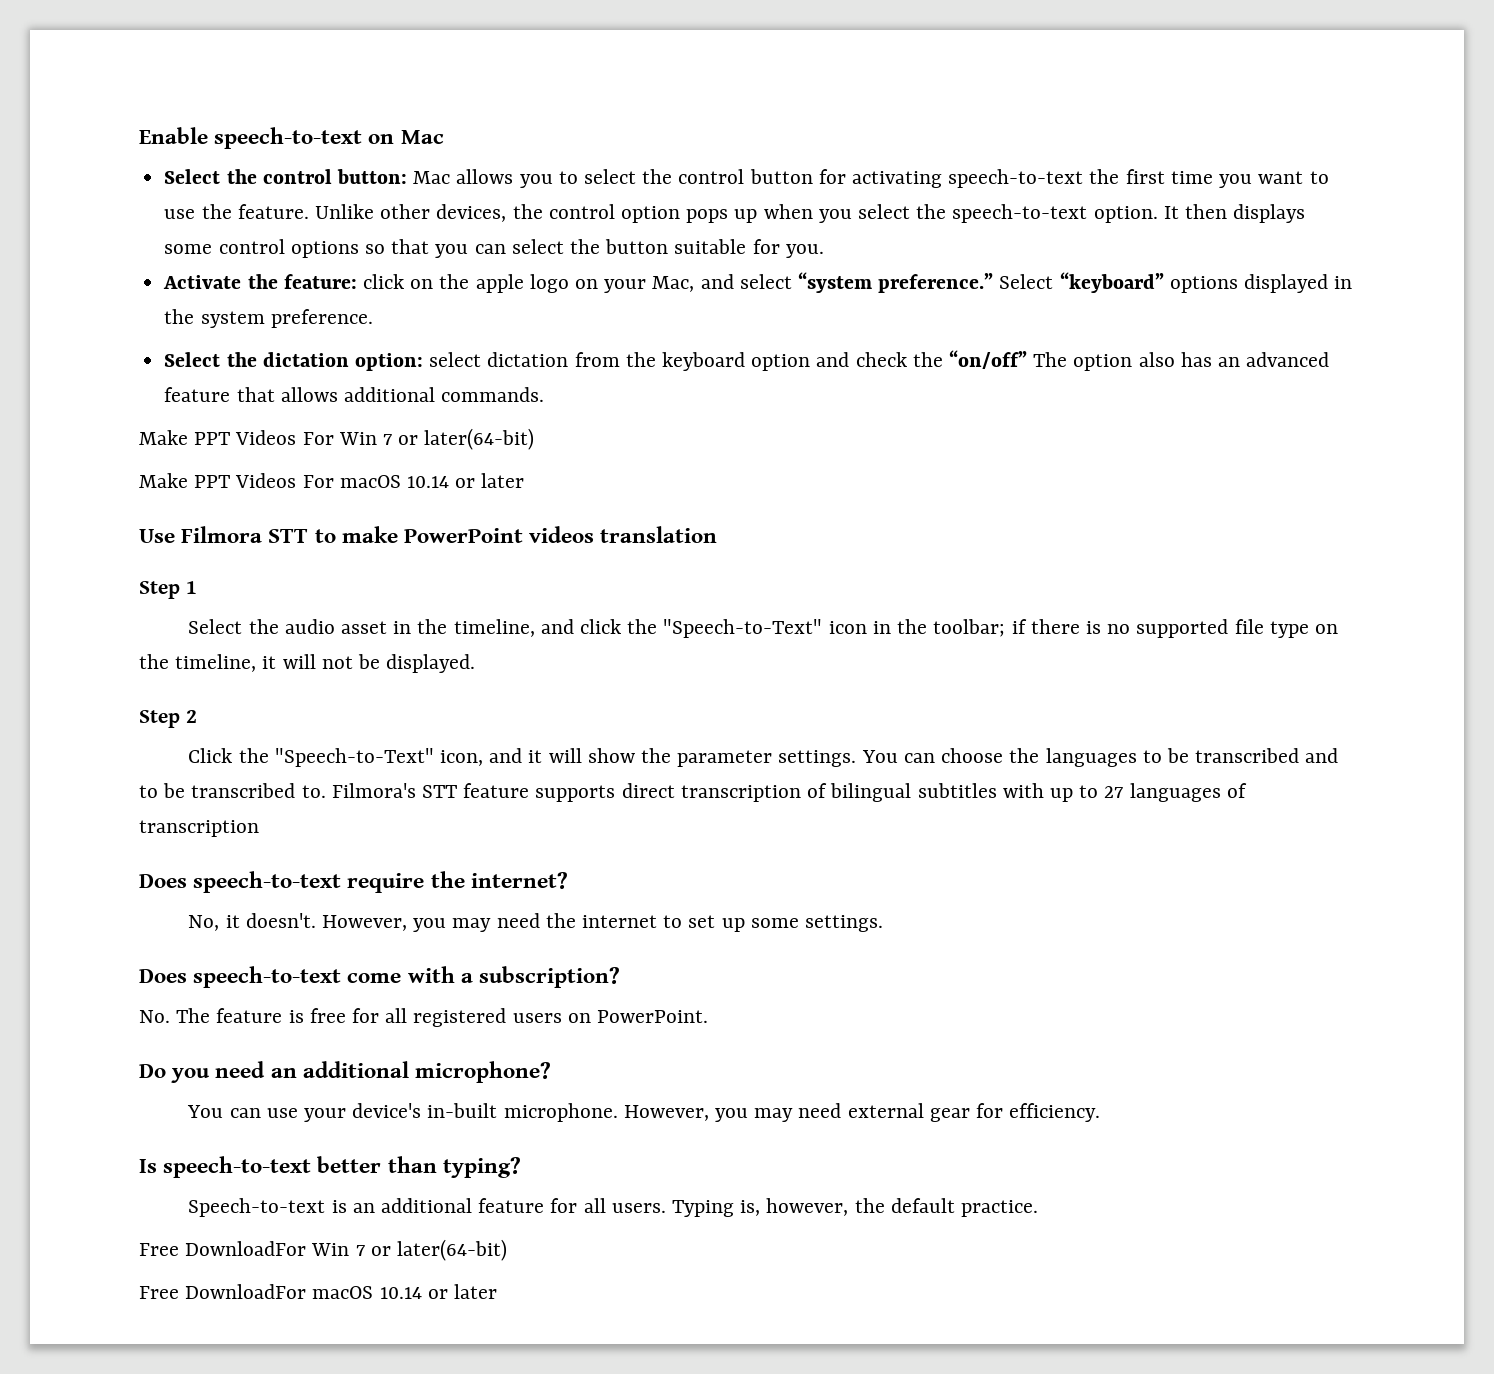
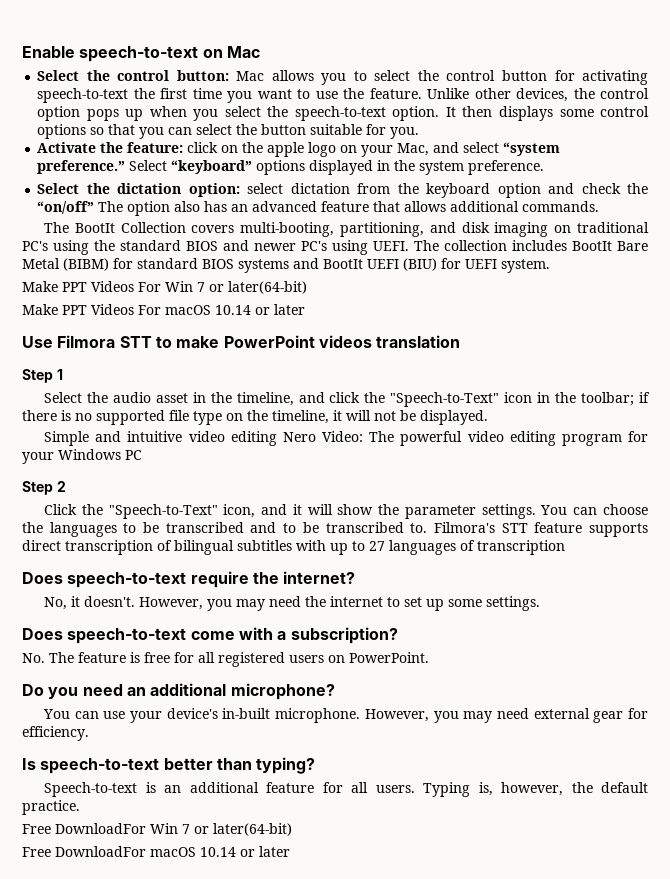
(545, 394) none -> [43,222,649,237] [22,240,648,255] [22,258,550,273] // The BootIt Collection covers multi-booting, partitioning, and disk imaging on traditional PC's using the standard BIOS and newer PC's using UEFI. The collection includes BootIt Bare Metal (BIBM) for standard BIOS systems and BootIt UEFI (BIU) for UEFI system.
(476, 663) none -> [43,431,648,446] [22,449,142,464] // Simple and intuitive video editing Nero Video: The powerful video editing program for your Windows PC

